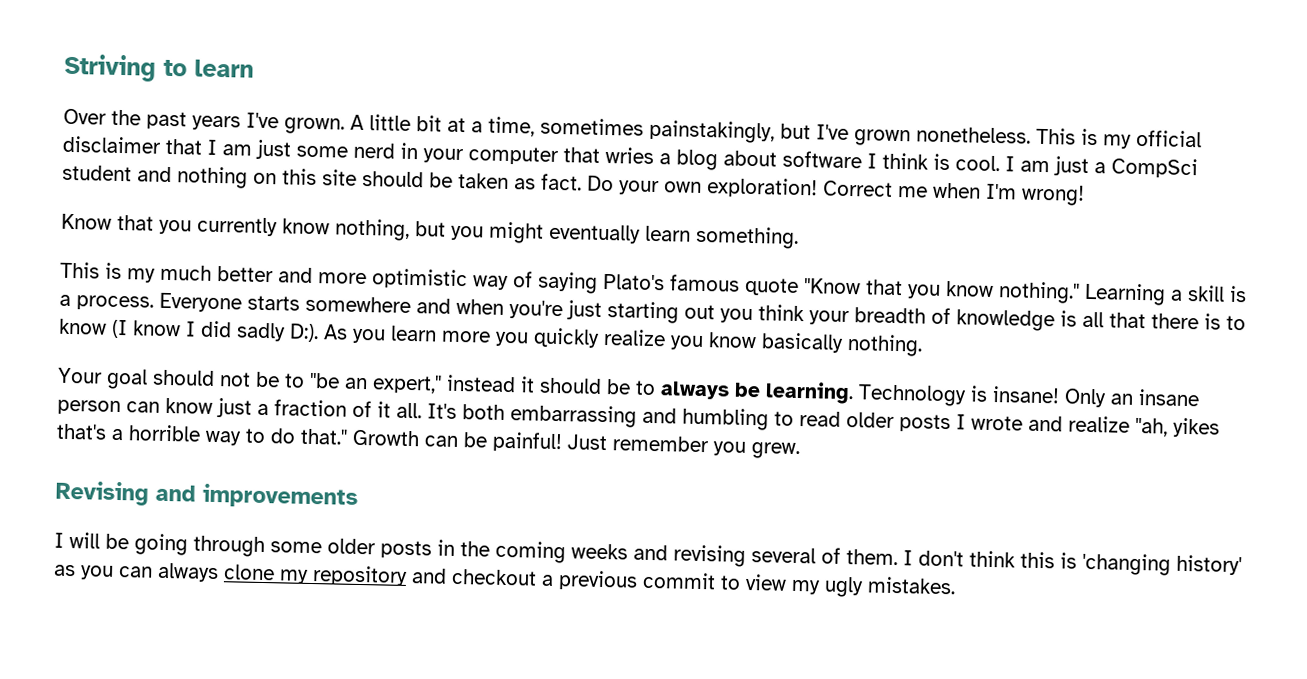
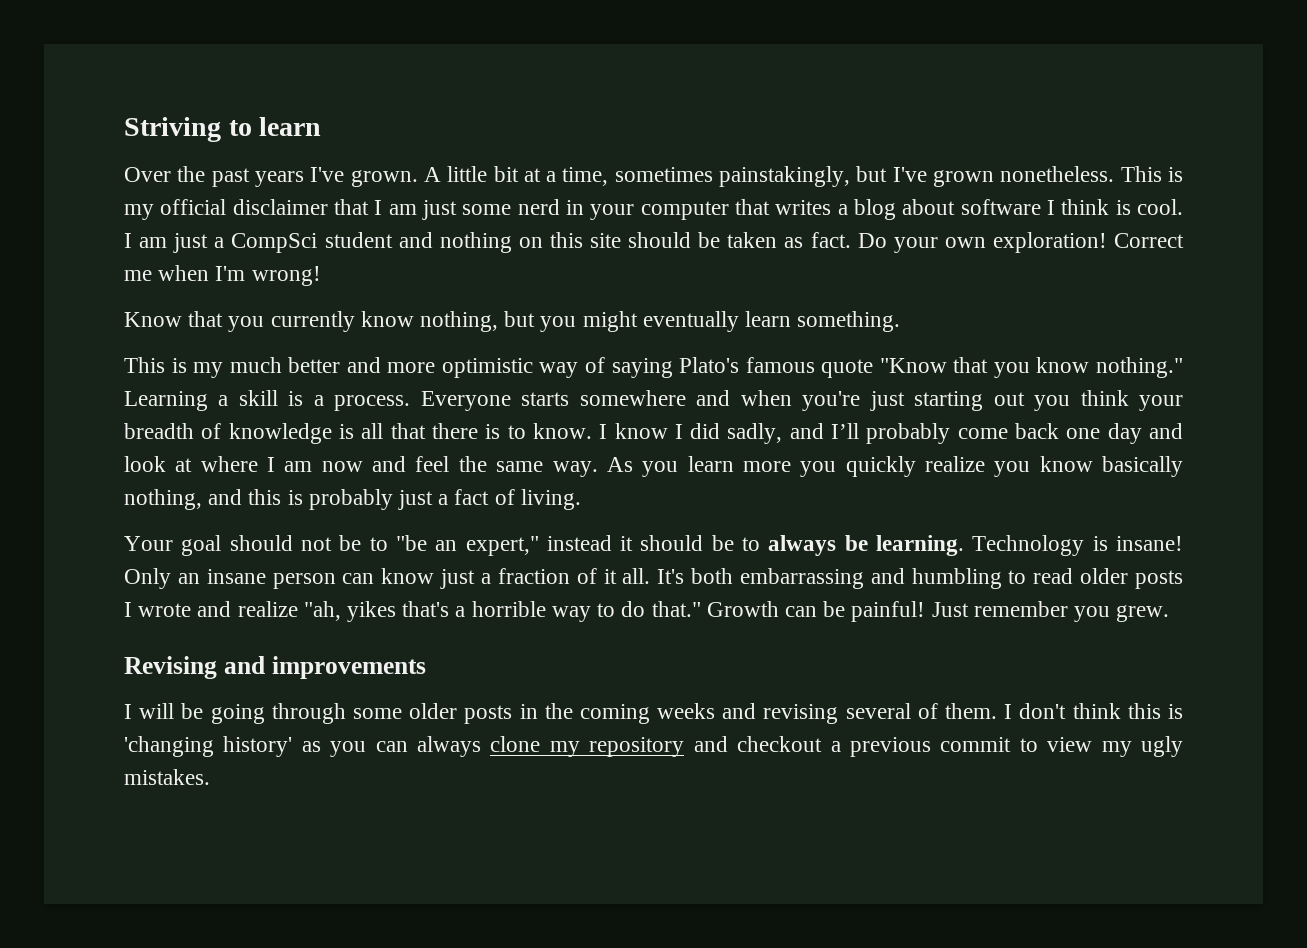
[605,146,654,164] wries -> [775,200,832,215] writes
[58,318,128,339] know (I -> [532,423,608,439] know. I
[236,322,319,343] sadly D:). -> [727,423,1184,444] [124,456,598,477] sadly, and I’ll probably come back one day and look at where I am now and feel the same way.
[847,334,923,357] nothing. -> [124,489,581,510] nothing, and this is probably just a fact of living.

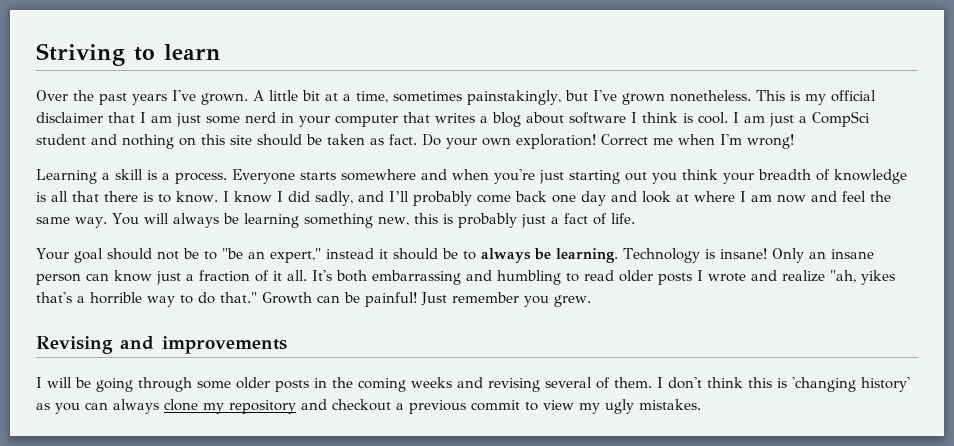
[124,311,901,332] [124,357,1183,378] Know that you currently know nothing, but you might eventually learn something. // This is my much better and more optimistic way of saying Plato's famous quote "Know that you know nothing." -> (794, 141) none
[606,456,1184,477] [124,489,243,510] As you learn more you quickly realize you know basically nothing, and -> [111,213,409,228] You will always be learning something new,
[520,489,581,510] living. -> [610,213,635,224] life.

